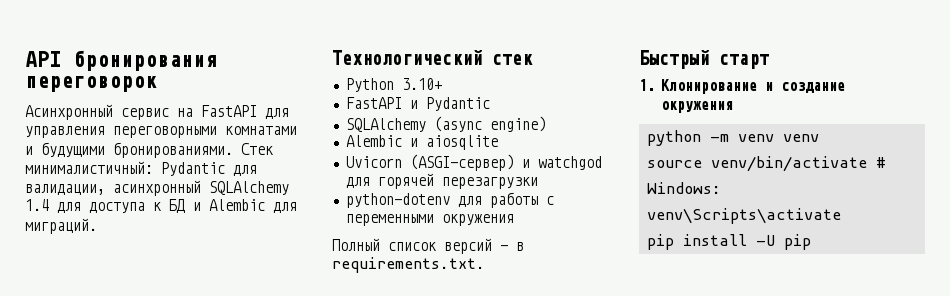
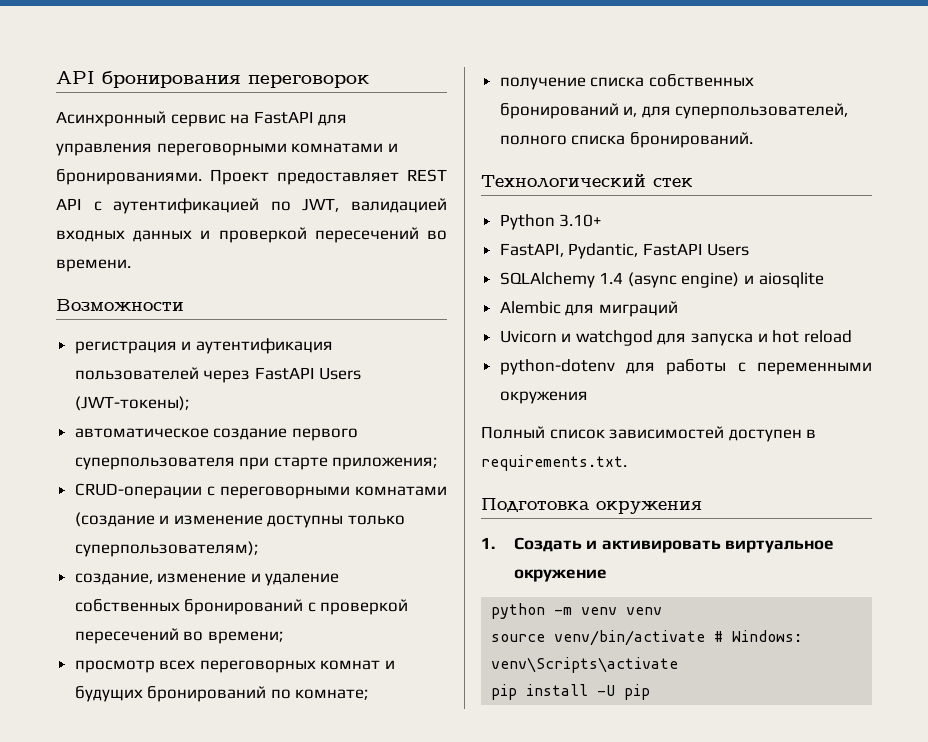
[41,142,273,158] [25,161,257,176] [25,180,289,196] [25,199,297,214] [25,218,97,234] будущими бронированиями. Стек минималистичный: Pydantic для валидации, асинхронный SQLAlchemy 1.4 для доступа к БД и Alembic для миграций. -> [56,169,447,185] [56,198,447,214] [56,227,447,243] [56,259,131,272] [56,299,184,311] [74,338,333,354] [74,367,362,383] [74,396,189,411] [74,428,358,441] [74,457,438,470] [74,483,448,499] [74,512,406,528] [74,541,258,557] [74,573,340,586] [74,599,409,615] [74,628,283,644] [74,660,396,673] [74,686,369,702] [499,74,754,90] [499,103,849,119] [499,132,753,148] бронированиями. Проект предоставляет REST API с аутентификацией по JWT, валидацией входных данных и проверкой пересечений во времени. // Возможности // регистрация и аутентификация пользователей через FastAPI Users (JWT-токены); // автоматическое создание первого суперпользователя при старте приложения; // CRUD-операции с переговорными комнатами (создание и изменение доступны только суперпользователям); // создание, изменение и удаление собственных бронирований с проверкой пересечений во времени; // просмотр всех переговорных комнат и будущих бронирований по комнате; // получение списка собственных бронирований и, для суперпользователей, полного списка бронирований.
[345,97,490,111] [345,118,426,132] FastAPI и Pydantic // SQLAlchemy -> [499,243,750,259] [499,272,624,288] FastAPI, Pydantic, FastAPI Users // SQLAlchemy 1.4
[345,135,402,147] // Alembic -> (740, 280) none
(498, 142) none -> [499,301,678,317] // Alembic для миграций
[409,154,514,171] (ASGI-сервер) -> (557, 336) none
[377,173,538,189] горячей перезагрузки -> [691,330,852,346] запуска и hot reload
[444,238,508,254] версий — -> [609,426,802,442] зависимостей доступен
[639,50,769,69] Быстрый старт -> [481,498,702,514] Подготовка окружения
[661,79,846,94] [661,101,734,113] Клонирование и создание окружения -> [513,537,835,553] [513,569,607,582] Создать и активировать виртуальное окружение

